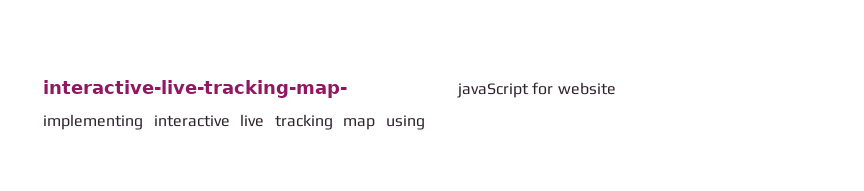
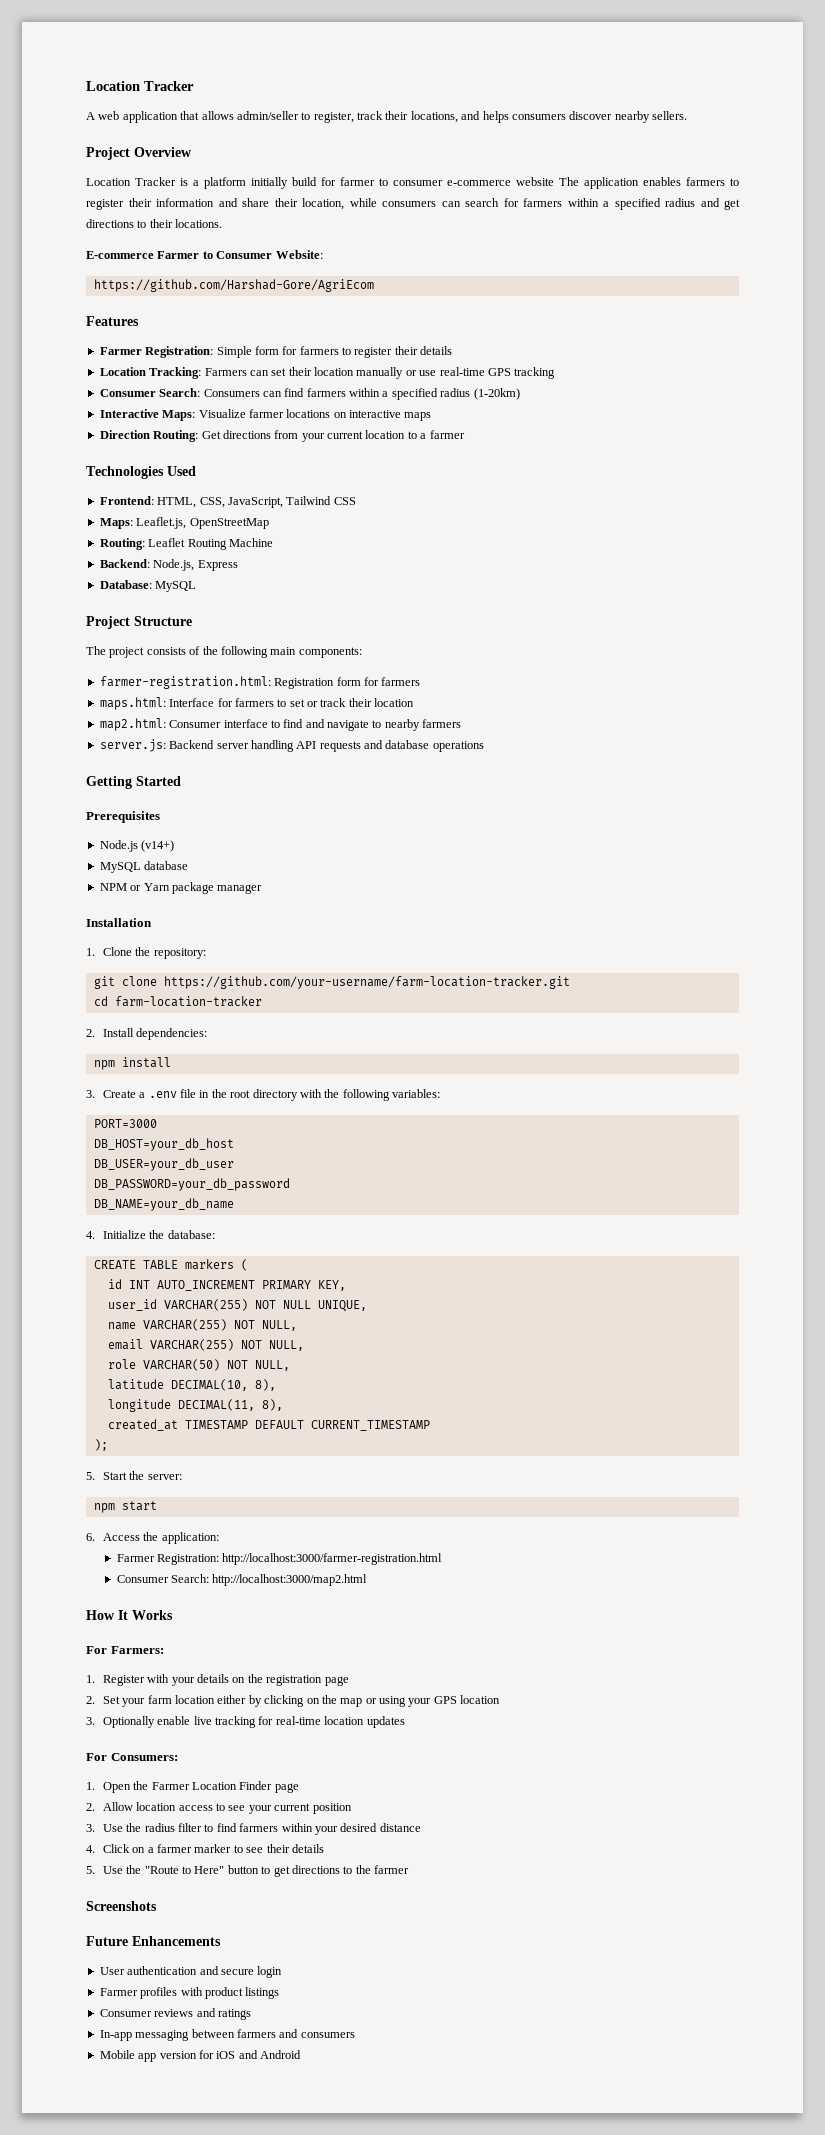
[43,80,347,98] [43,114,425,130] [457,82,616,98] interactive-live-tracking-map- // implementing interactive live tracking map using javaScript for website -> [86,81,194,91] [86,111,687,123] [86,147,192,160] [86,177,739,189] [86,198,740,210] [86,219,223,228] [86,250,323,259] [93,279,374,292] [86,316,139,326] [99,346,453,358] [99,367,556,379] [99,388,520,400] [99,409,432,421] [99,430,465,442] [86,466,196,479] [99,496,356,508] [99,517,269,529] [99,538,273,550] [99,559,238,571] [99,580,197,592] [86,616,192,629] [86,646,362,658] [99,676,421,689] [99,697,415,710] [99,718,462,731] [99,739,484,752] [86,776,181,789] [86,811,160,823] [99,840,175,852] [99,861,189,873] [99,882,263,894] [86,918,152,927] [86,947,206,959] [93,976,570,989] [93,996,262,1007] [86,1028,208,1040] [93,1057,171,1070] [86,1089,441,1101] [93,1119,157,1128] [93,1138,234,1151] [93,1158,234,1171] [93,1178,290,1191] [93,1198,234,1211] [86,1230,215,1239] [93,1259,248,1271] [107,1279,346,1291] [107,1299,367,1312] [107,1319,297,1331] [107,1339,304,1351] [107,1359,290,1371] [107,1379,276,1391] [107,1399,283,1412] [107,1419,430,1431] [93,1439,108,1451] [86,1471,182,1480] [93,1501,157,1513] [86,1532,219,1544] [116,1553,443,1565] [116,1574,368,1586] [86,1610,173,1620] [86,1646,164,1654] [86,1674,349,1686] [86,1695,501,1707] [86,1716,405,1728] [86,1753,178,1761] [86,1781,299,1793] [86,1802,352,1814] [86,1823,421,1835] [86,1844,324,1853] [86,1865,410,1877] [86,1901,157,1911] [86,1936,221,1946] [99,1966,283,1978] [99,1987,280,1999] [99,2008,251,2020] [99,2029,355,2041] [99,2050,301,2062] Location Tracker // A web application that allows admin/seller to register, track their locations, and helps consumers discover nearby sellers. // Project Overview // Location Tracker is a platform initially build for farmer to consumer e-commerce website The application enables farmers to register their information and share their location, while consumers can search for farmers within a specified radius and get directions to their locations. // E-commerce Farmer to Consumer Website: // https://github.com/Harshad-Gore/AgriEcom // Features // Farmer Registration: Simple form for farmers to register their details // Location Tracking: Farmers can set their location manually or use real-time GPS tracking // Consumer Search: Consumers can find farmers within a specified radius (1-20km) // Interactive Maps: Visualize farmer locations on interactive maps // Direction Routing: Get directions from your current location to a farmer // Technologies Used // Frontend: HTML, CSS, JavaScript, Tailwind CSS // Maps: Leaflet.js, OpenStreetMap // Routing: Leaflet Routing Machine // Backend: Node.js, Express // Database: MySQL // Project Structure // The project consists of the following main components: // farmer-registration.html: Registration form for farmers // maps.html: Interface for farmers to set or track their location // map2.html: Consumer interface to find and navigate to nearby farmers // server.js: Backend server handling API requests and database operations // Getting Started // Prerequisites // Node.js (v14+) // MySQL database // NPM or Yarn package manager // Installation // 1. Clone the repository: // git clone https://github.com/your-username/farm-location-tracker.git // cd farm-location-tracker // 2. Install dependencies: // npm install // 3. Create a .env file in the root directory with the following variables: // PORT=3000 // DB_HOST=your_db_host // DB_USER=your_db_user // DB_PASSWORD=your_db_password // DB_NAME=your_db_name // 4. Initialize the database: // CREATE TABLE markers ( // id INT AUTO_INCREMENT PRIMARY KEY, // user_id VARCHAR(255) NOT NULL UNIQUE, // name VARCHAR(255) NOT NULL, // email VARCHAR(255) NOT NULL, // role VARCHAR(50) NOT NULL, // latitude DECIMAL(10, 8), // longitude DECIMAL(11, 8), // created_at TIMESTAMP DEFAULT CURRENT_TIMESTAMP // ); // 5. Start the server: // npm start // 6. Access the application: // Farmer Registration: http://localhost:3000/farmer-registration.html // Consumer Search: http://localhost:3000/map2.html // How It Works // For Farmers: // 1. Register with your details on the registration page // 2. Set your farm location either by clicking on the map or using your GPS location // 3. Optionally enable live tracking for real-time location updates // For Consumers: // 1. Open the Farmer Location Finder page // 2. Allow location access to see your current position // 3. Use the radius filter to find farmers within your desired distance // 4. Click on a farmer marker to see their details // 5. Use the "Route to Here" button to get directions to the farmer // Screenshots // Future Enhancements // User authentication and secure login // Farmer profiles with product listings // Consumer reviews and ratings // In-app messaging between farmers and consumers // Mobile app version for iOS and Android

